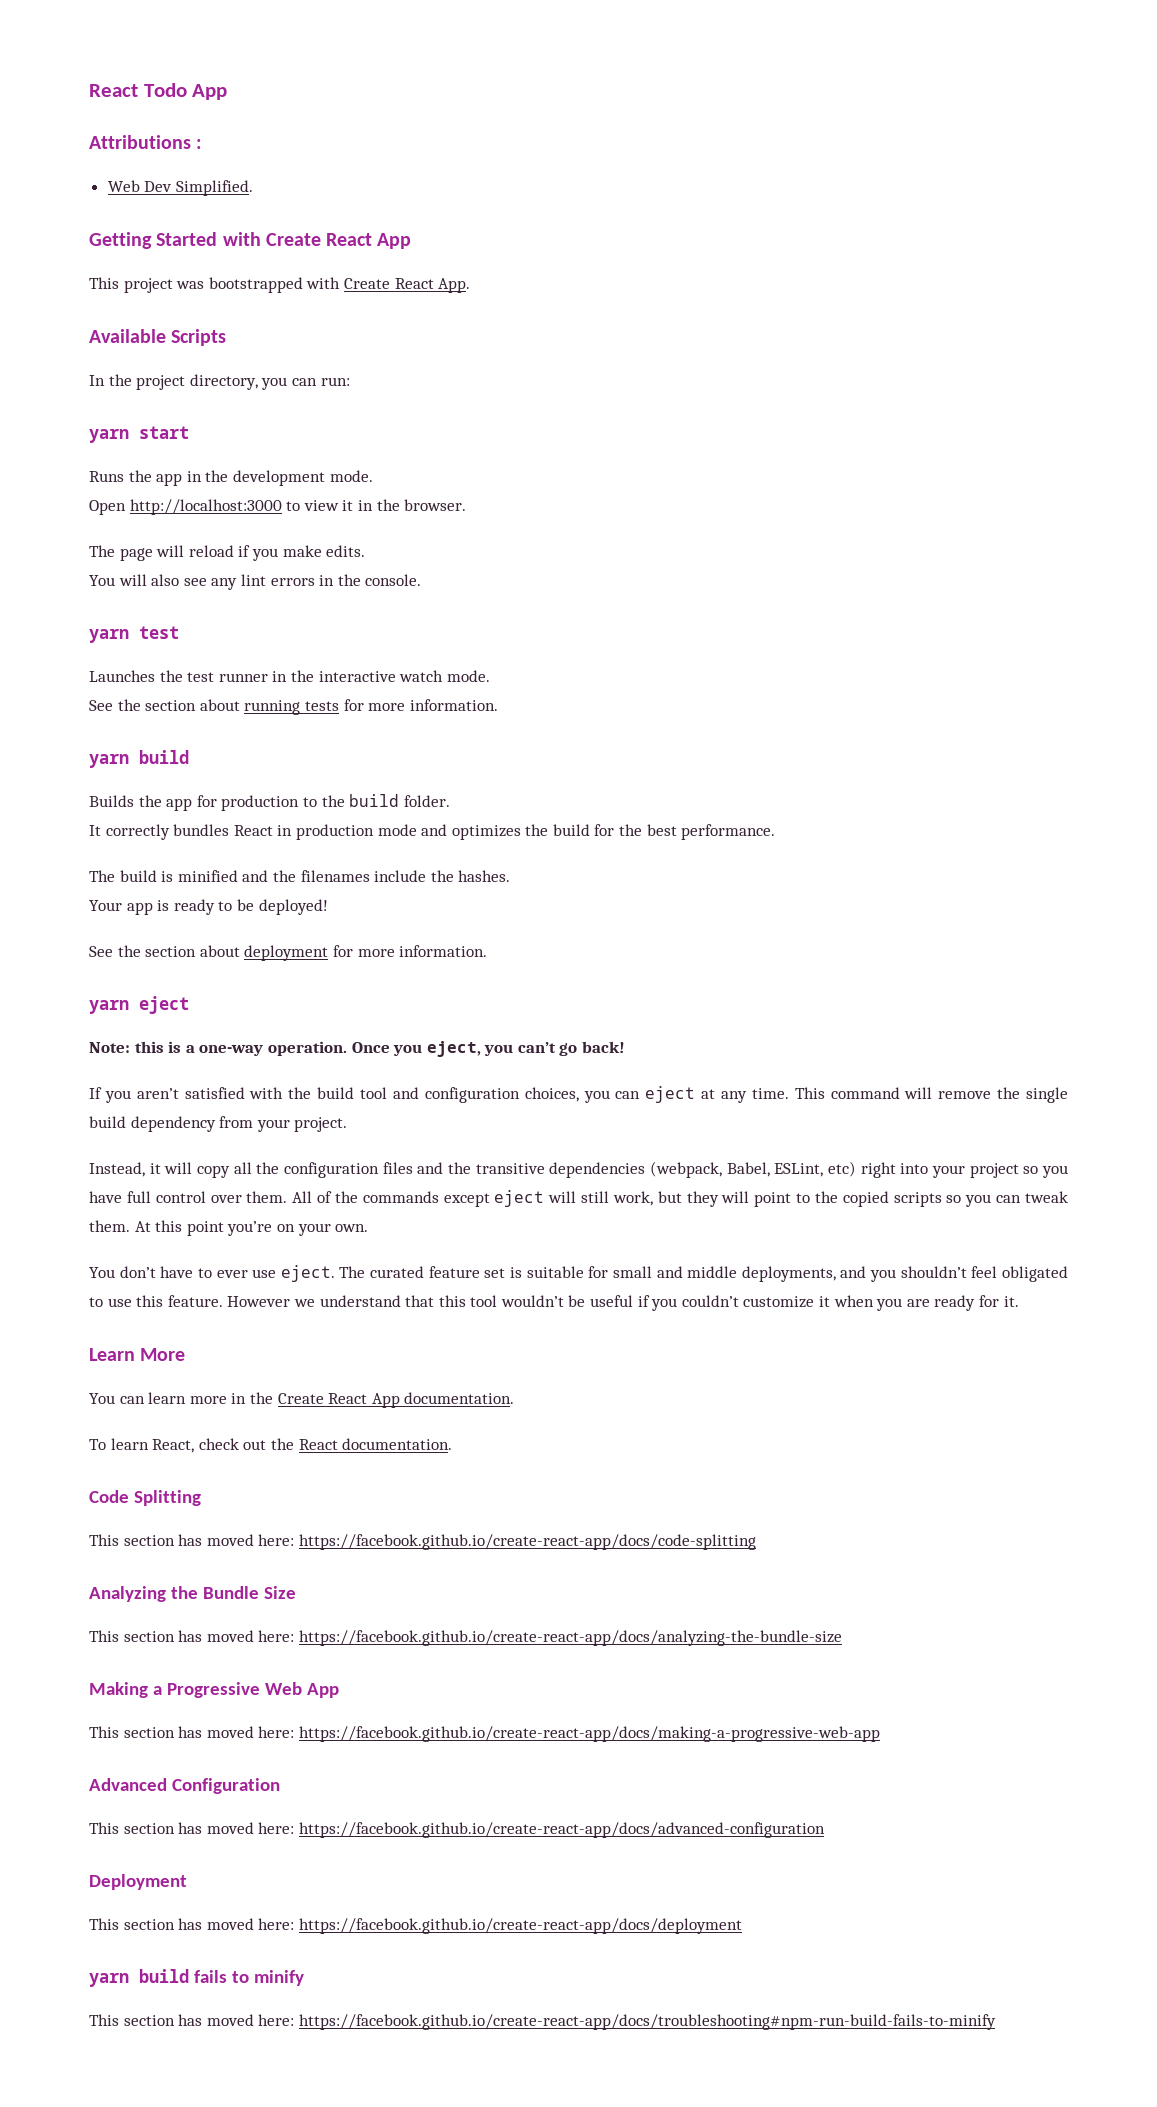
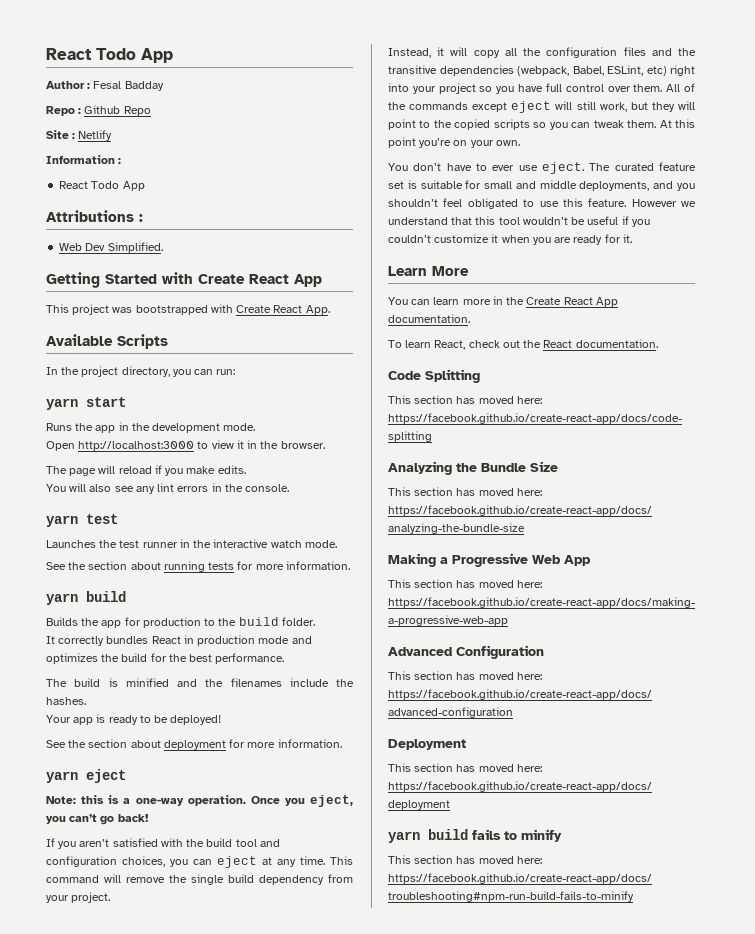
[89,83,228,100] React Todo App -> [46,48,173,63] [46,81,164,91] [46,105,151,116] [46,130,113,141] [46,155,122,164] [59,181,145,191] React Todo App // Author : Fesal Badday // Repo : Github Repo // Site : Netlify // Information : // React Todo App

